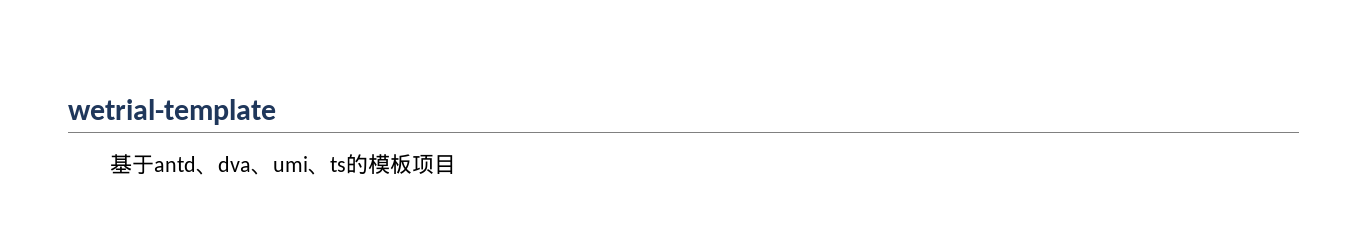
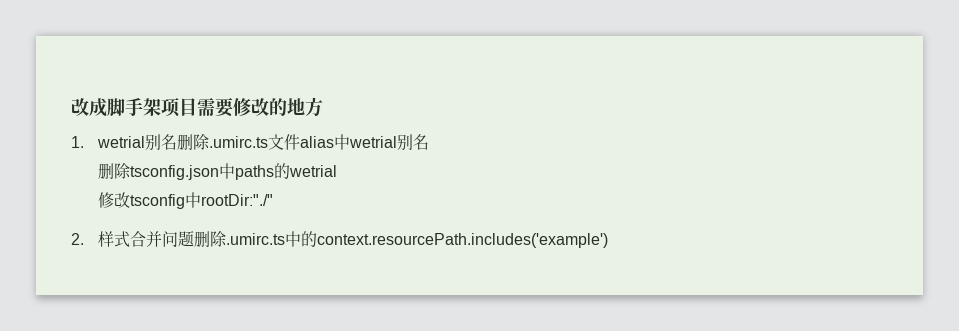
[68,99,276,125] [110,154,457,175] wetrial-template // 基于antd、dva、umi、ts的模板项目 -> [71,97,323,117] [71,134,430,150] [98,163,338,180] [98,192,274,209] [71,231,609,248] 改成脚手架项目需要修改的地方 // 1. wetrial别名删除.umirc.ts文件alias中wetrial别名 // 删除tsconfig.json中paths的wetrial // 修改tsconfig中rootDir:"./" // 2.样式合并问题删除.umirc.ts中的context.resourcePath.includes('example')

